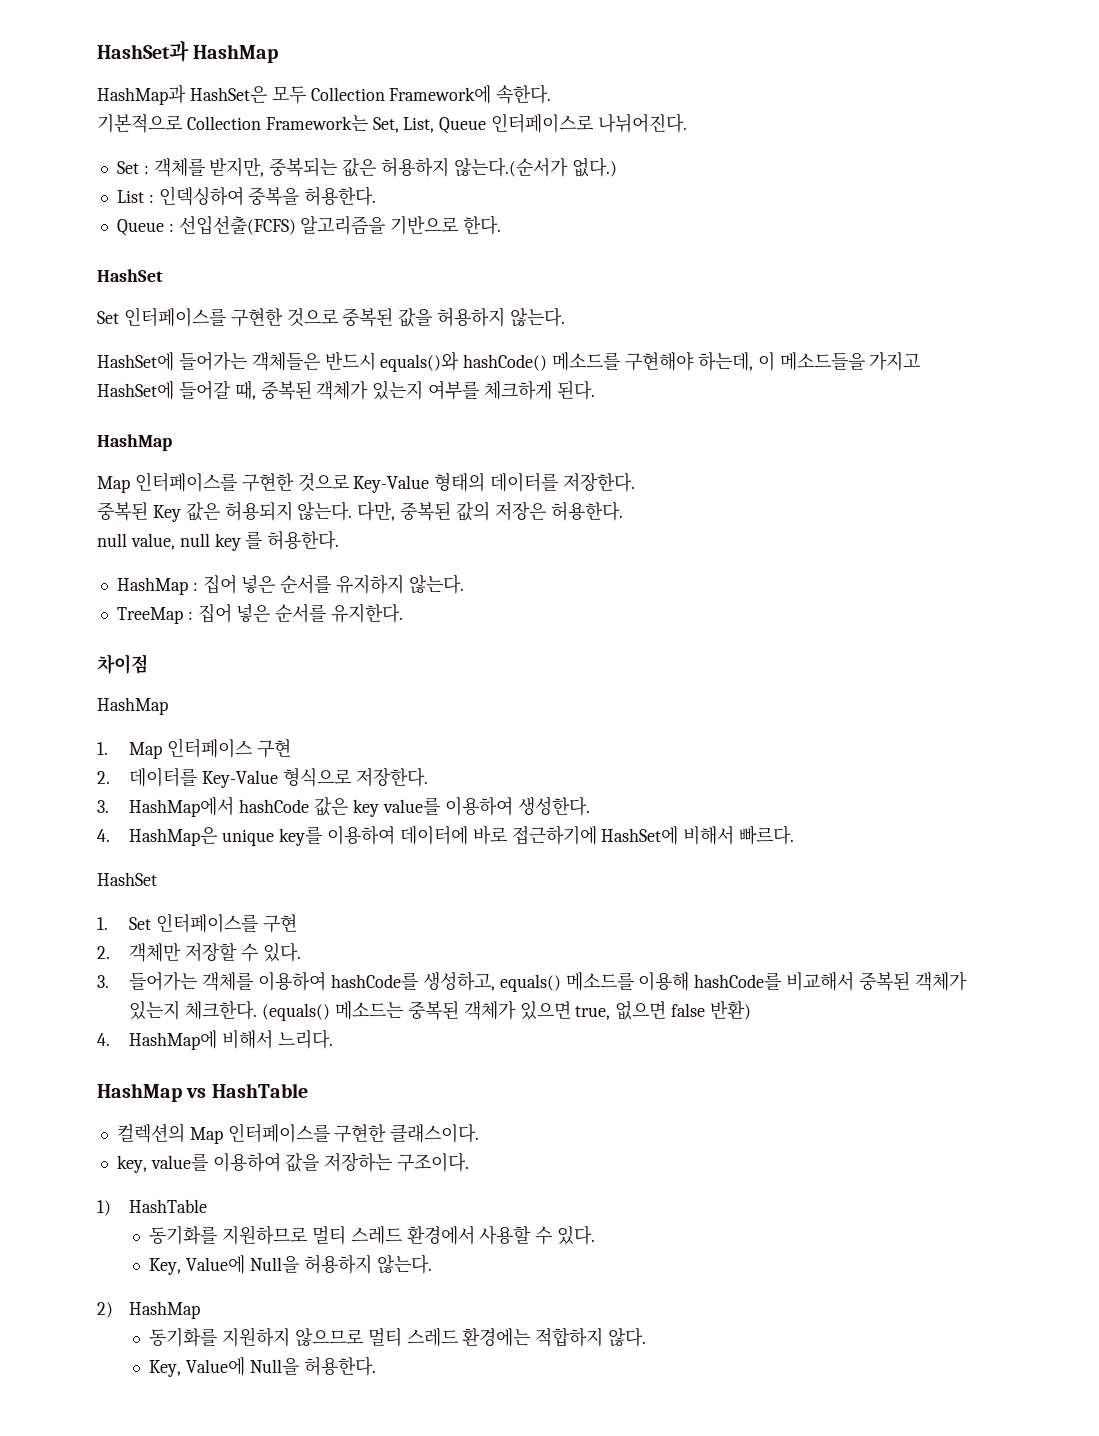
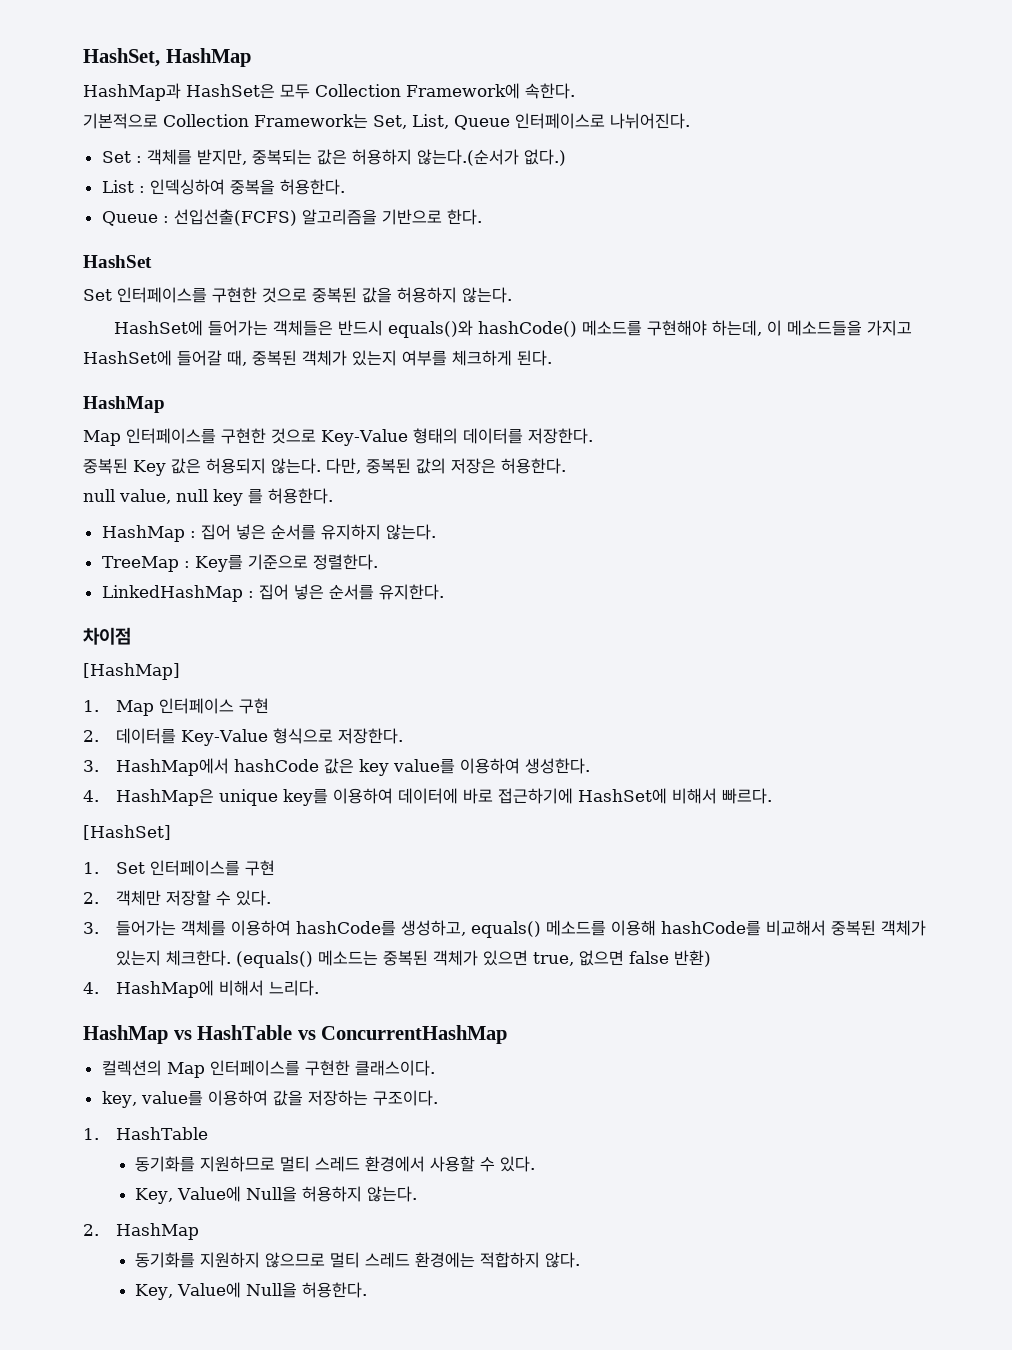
[97,41,189,62] HashSet과 -> [83,48,160,67] HashSet,
(193, 615) none -> [194,554,378,572] [101,585,254,602] Key를 기준으로 정렬한다. // LinkedHashMap :
[97,697,168,715] HashMap -> [83,663,180,680] [HashMap]
[97,872,157,886] HashSet -> [83,825,171,840] [HashSet]
(308, 1090) none -> [297,1025,508,1044] vs ConcurrentHashMap
[97,1200,111,1216] 1) -> [83,1128,99,1140] 1.
[97,1302,113,1318] 2) -> [83,1224,99,1236] 2.

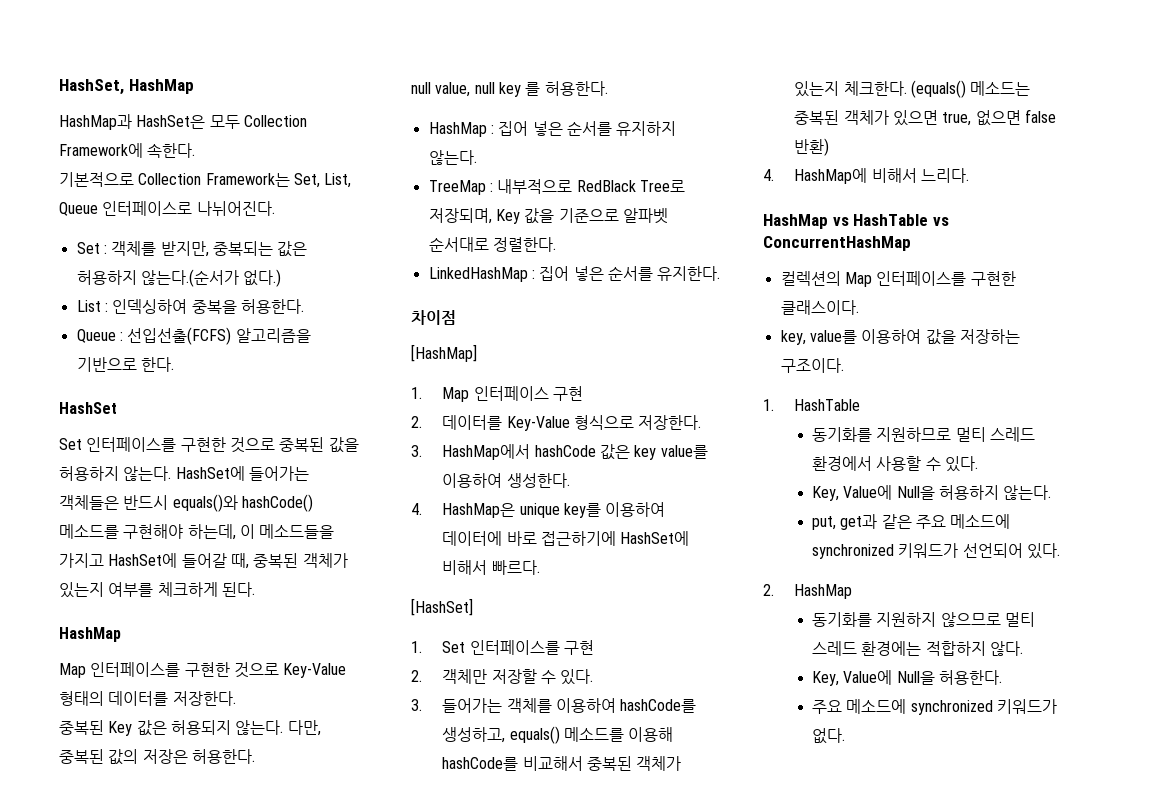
(512, 295) // -> (172, 473) none
[194,554,308,572] Key를 기준으로 -> [497,179,685,194] [428,208,668,224] [428,237,489,252] 내부적으로 RedBlack Tree로 저장되며, Key 값을 기준으로 알파벳 순서대로
(417, 1194) none -> [812,514,1011,530] [812,543,1061,559] // put, get과 같은 주요 메소드에 synchronized 키워드가 선언되어 있다.
(367, 1290) none -> [812,699,1058,715] [812,728,846,744] // 주요 메소드에 synchronized 키워드가 없다.

